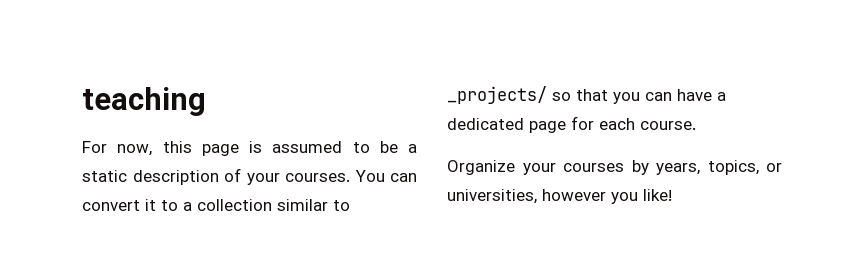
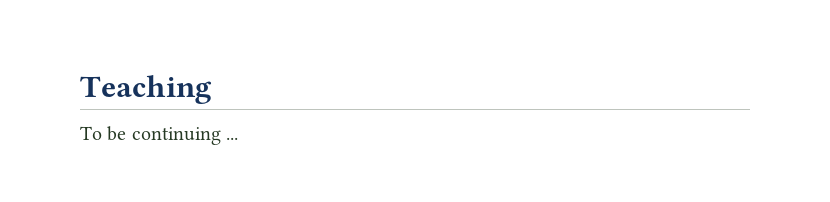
[82,87,206,116] [82,141,417,156] [82,168,417,185] [82,199,350,211] [447,86,726,104] [447,116,696,133] [447,160,782,175] [447,189,672,204] teaching // For now, this page is assumed to be a static description of your courses. You can convert it to a collection similar to _projects/ so that you can have a dedicated page for each course. // Organize your courses by years, topics, or universities, however you like! -> [80,75,212,104] [80,126,239,145] Teaching // To be continuing ...

